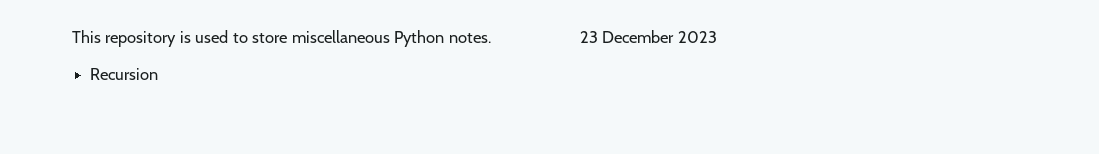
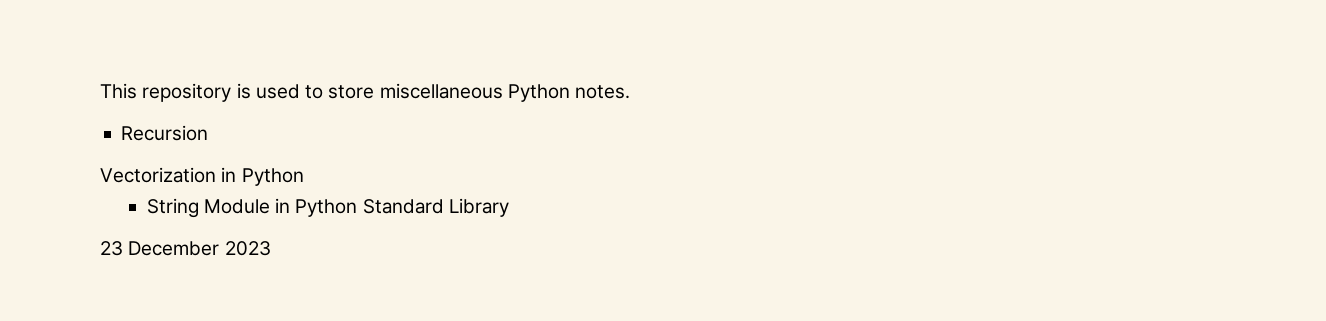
(159, 74) none -> [100,167,304,186] [146,198,510,218] // Vectorization in Python // String Module in Python Standard Library

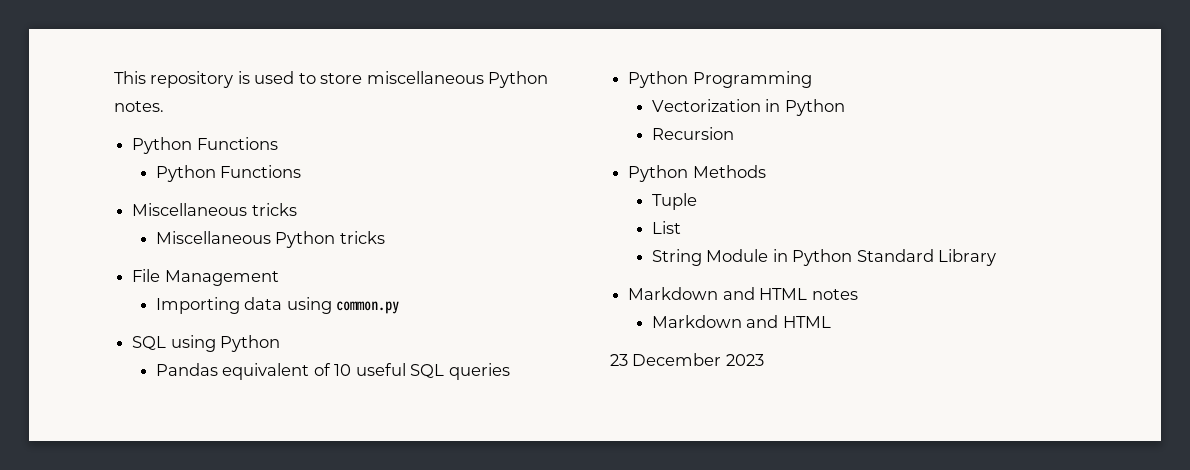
[121,125,209,141] [100,167,304,186] Recursion // Vectorization in Python -> [132,137,278,154] [155,165,302,182] [132,203,297,216] [155,231,385,248] [132,269,279,286] [155,297,400,314] [132,335,281,352] [155,363,510,380] [628,71,812,88] [651,99,845,116] [651,127,734,140] [628,165,766,182] [651,193,697,210] [651,221,681,234] Python Functions // Python Functions // Miscellaneous tricks // Miscellaneous Python tricks // File Management // Importing data using common.py // SQL using Python // Pandas equivalent of 10 useful SQL queries // Python Programming // Vectorization in Python // Recursion // Python Methods // Tuple // List
(510, 207) none -> [628,287,858,300] [651,315,831,328] // Markdown and HTML notes // Markdown and HTML

